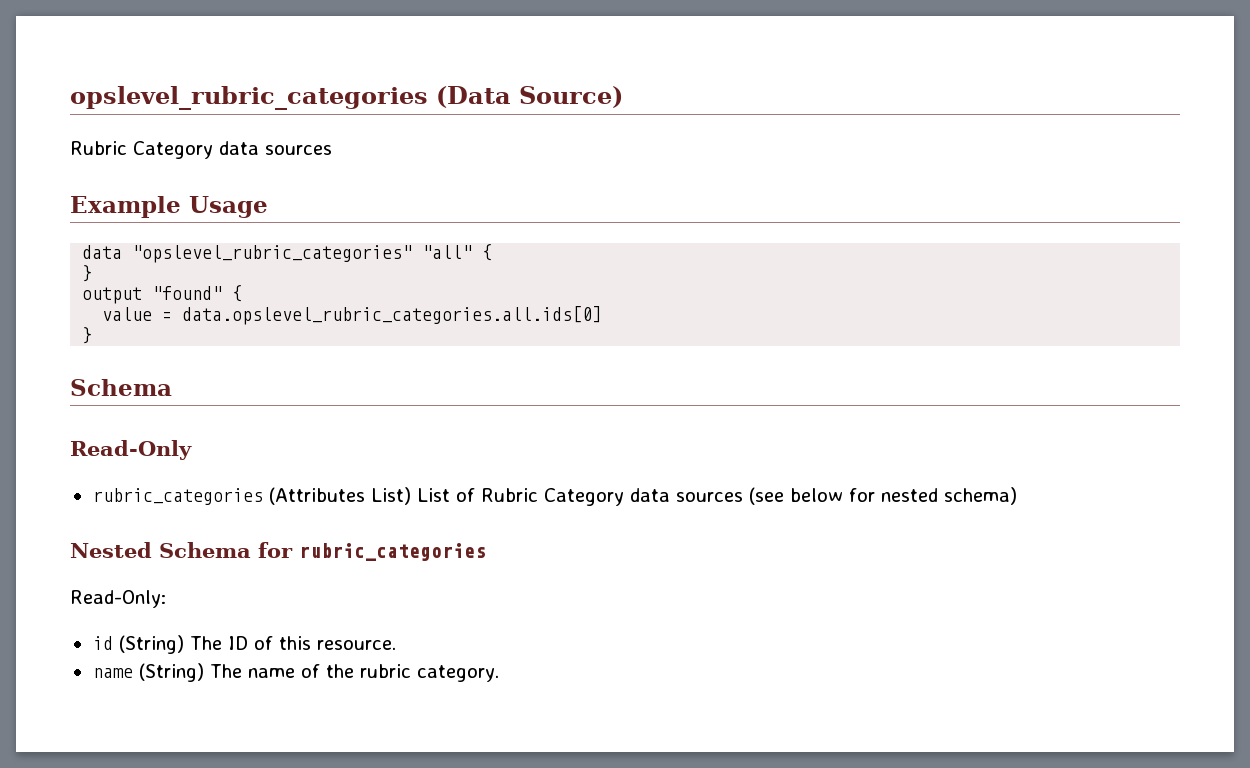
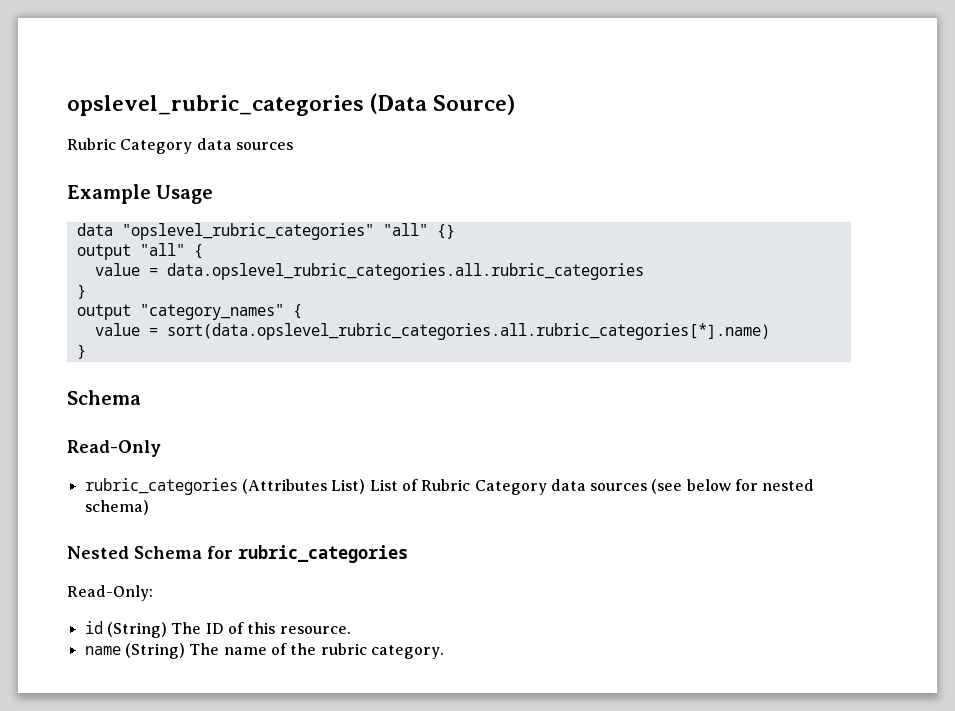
[482,244,493,261] { -> [436,224,455,239] [76,243,203,260] [94,263,644,280] {} // output "all" { // value = data.opslevel_rubric_categories.all.rubric_categories
[152,285,243,302] [102,306,603,325] "found" { // value = data.opslevel_rubric_categories.all.ids[0] -> [139,304,302,320] [94,323,770,340] "category_names" { // value = sort(data.opslevel_rubric_categories.all.rubric_categories[*].name)

